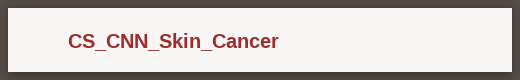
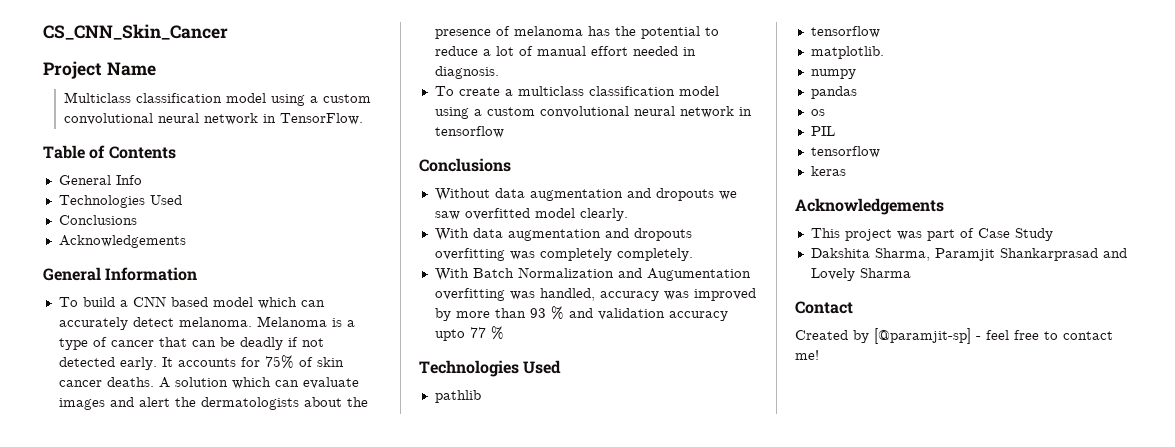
(279, 42) none -> [43,61,156,79] [64,92,372,106] [64,113,364,125] [43,145,176,159] [58,175,142,185] [58,195,182,208] [58,215,137,225] [58,235,186,248] [43,267,198,281] [58,296,325,309] [58,316,355,330] [58,337,324,350] [58,355,344,370] [58,377,359,389] [58,397,368,410] [434,26,719,39] [434,46,696,56] [434,66,499,79] [434,86,719,96] [434,106,752,119] [434,126,504,138] [419,158,511,172] [434,188,737,201] [434,208,628,221] [434,228,692,241] [434,248,693,261] [434,267,751,281] [434,288,756,301] [434,306,728,321] [434,326,504,341] [419,360,562,377] [434,390,481,403] [810,26,880,38] [810,46,884,59] [810,69,856,79] [810,86,857,99] [810,109,825,116] [810,126,835,136] [810,146,880,158] [810,166,846,176] [795,198,944,215] [810,228,1053,241] [810,248,1127,261] [810,268,911,281] [795,301,853,314] [795,328,1113,344] [795,350,819,360] // Project Name // Multiclass classification model using a custom convolutional neural network in TensorFlow. // Table of Contents // General Info // Technologies Used // Conclusions // Acknowledgements // General Information // To build a CNN based model which can accurately detect melanoma. Melanoma is a type of cancer that can be deadly if not detected early. It accounts for 75% of skin cancer deaths. A solution which can evaluate images and alert the dermatologists about the presence of melanoma has the potential to reduce a lot of manual effort needed in diagnosis. // To create a multiclass classification model using a custom convolutional neural network in tensorflow // Conclusions // Without data augmentation and dropouts we saw overfitted model clearly. // With data augmentation and dropouts overfitting was completely completely. // With Batch Normalization and Augumentation overfitting was handled, accuracy was improved by more than 93 % and validation accuracy upto 77 % // Technologies Used // pathlib // tensorflow // matplotlib. // numpy // pandas // os // PIL // tensorflow // keras // Acknowledgements // This project was part of Case Study // Dakshita Sharma, Paramjit Shankarprasad and Lovely Sharma // Contact // Created by [@paramjit-sp] - feel free to contact me!

